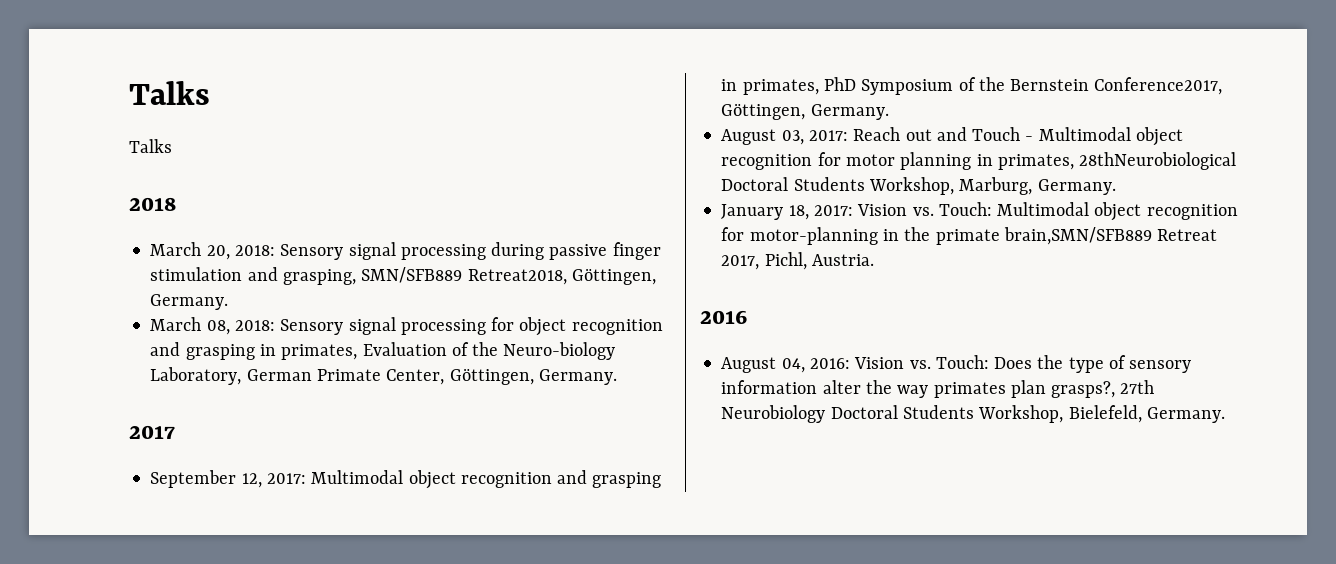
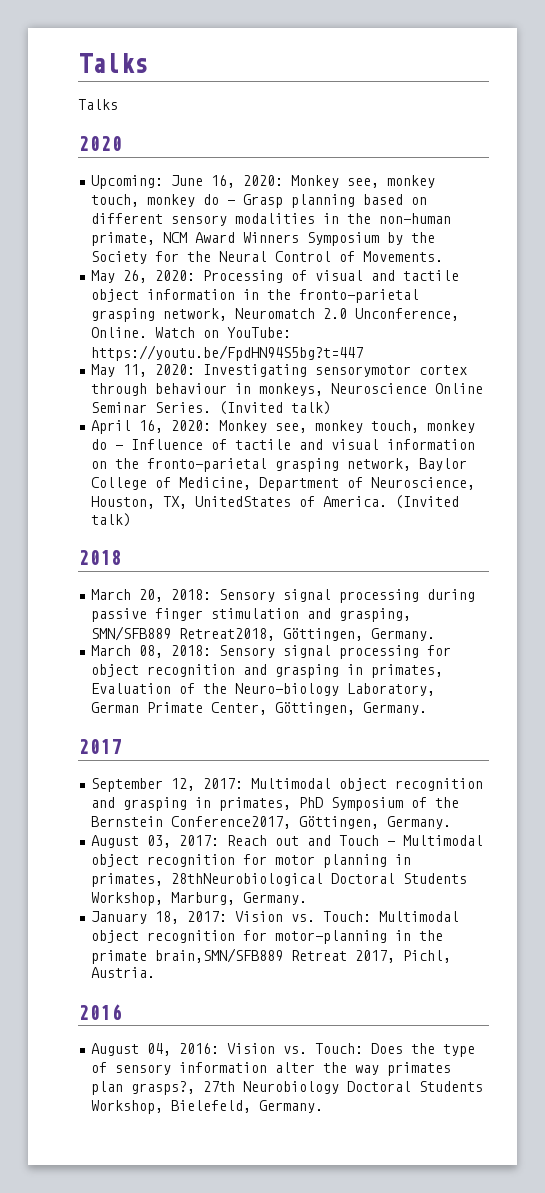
(172, 146) none -> [78,136,122,151] [91,175,436,189] [91,194,428,208] [91,213,452,226] [91,232,436,246] [91,251,444,264] [91,270,460,283] [91,289,420,303] [91,308,460,322] [91,327,292,338] [91,345,364,361] [91,364,468,377] [91,383,484,396] [91,401,332,415] [91,420,476,434] [91,439,476,450] [91,458,468,472] [91,477,476,491] [91,495,460,509] [91,513,132,527] // 2020 // Upcoming: June 16, 2020: Monkey see, monkey touch, monkey do - Grasp planning based on different sensory modalities in the non-human primate, NCM Award Winners Symposium by the Society for the Neural Control of Movements. // May 26, 2020: Processing of visual and tactile object information in the fronto-parietal grasping network, Neuromatch 2.0 Unconference, Online. Watch on YouTube: https://youtu.be/FpdHN94S5bg?t=447 // May 11, 2020: Investigating sensorymotor cortex through behaviour in monkeys, Neuroscience Online Seminar Series. (Invited talk) // April 16, 2020: Monkey see, monkey touch, monkey do - Influence of tactile and visual information on the fronto-parietal grasping network, Baylor College of Medicine, Department of Neuroscience, Houston, TX, UnitedStates of America. (Invited talk)

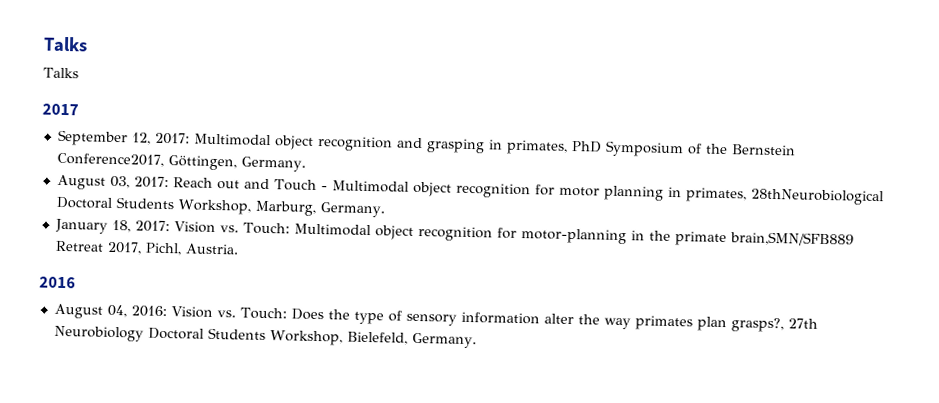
[78,136,122,151] [91,175,436,189] [91,194,428,208] [91,213,452,226] [91,232,436,246] [91,251,444,264] [91,270,460,283] [91,289,420,303] [91,308,460,322] [91,327,292,338] [91,345,364,361] [91,364,468,377] [91,383,484,396] [91,401,332,415] [91,420,476,434] [91,439,476,450] [91,458,468,472] [91,477,476,491] [91,495,460,509] [91,513,132,527] [78,550,122,565] [91,589,476,603] [91,608,412,622] [91,626,436,641] [91,645,452,659] [91,664,444,678] [91,683,436,696] [91,702,428,715] // 2020 // Upcoming: June 16, 2020: Monkey see, monkey touch, monkey do - Grasp planning based on different sensory modalities in the non-human primate, NCM Award Winners Symposium by the Society for the Neural Control of Movements. // May 26, 2020: Processing of visual and tactile object information in the fronto-parietal grasping network, Neuromatch 2.0 Unconference, Online. Watch on YouTube: https://youtu.be/FpdHN94S5bg?t=447 // May 11, 2020: Investigating sensorymotor cortex through behaviour in monkeys, Neuroscience Online Seminar Series. (Invited talk) // April 16, 2020: Monkey see, monkey touch, monkey do - Influence of tactile and visual information on the fronto-parietal grasping network, Baylor College of Medicine, Department of Neuroscience, Houston, TX, UnitedStates of America. (Invited talk) // 2018 // March 20, 2018: Sensory signal processing during passive finger stimulation and grasping, SMN/SFB889 Retreat2018, Göttingen, Germany. // March 08, 2018: Sensory signal processing for object recognition and grasping in primates, Evaluation of the Neuro-biology Laboratory, German Primate Center, Göttingen, Germany. -> (79, 73) none

